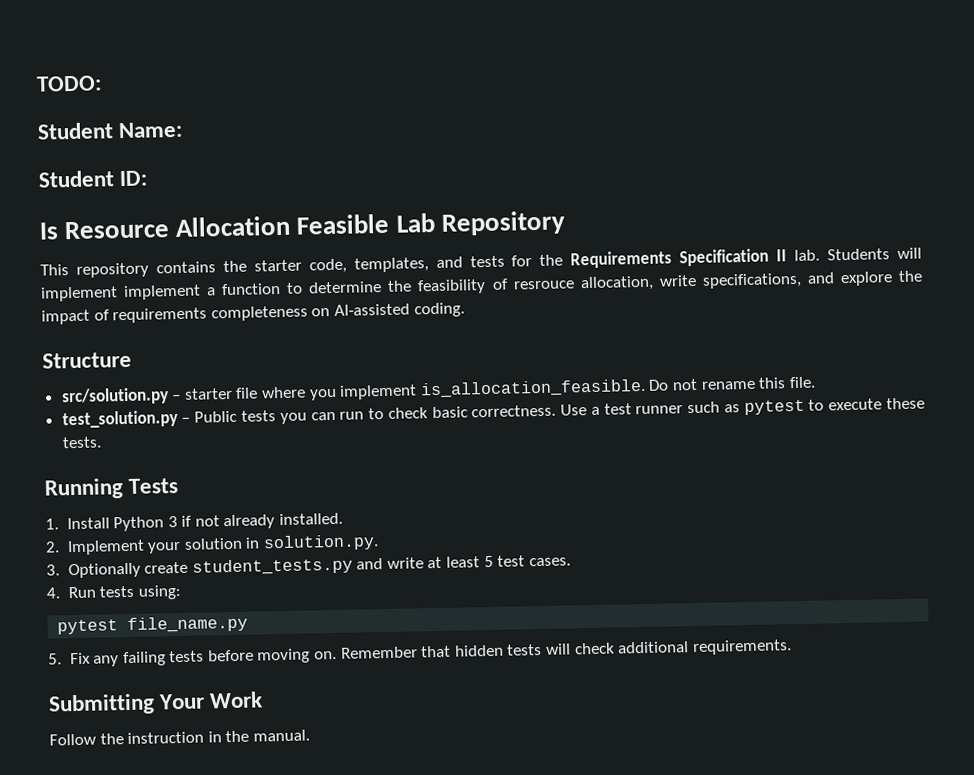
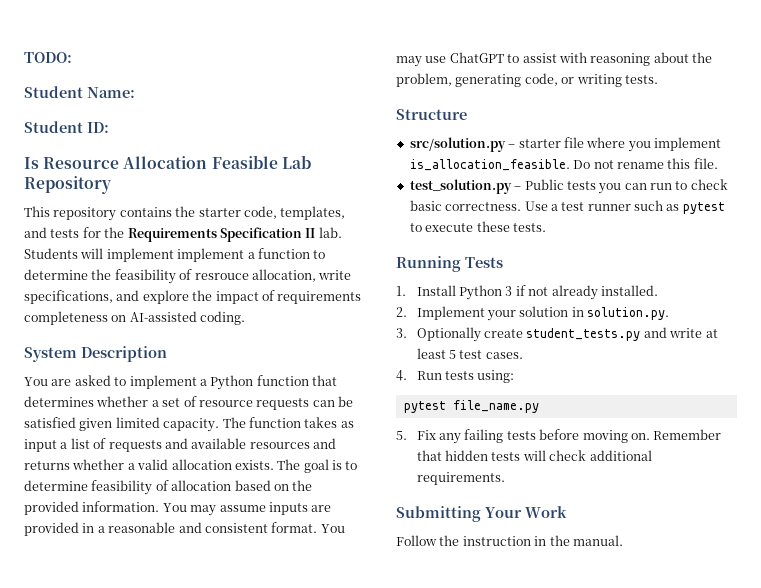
(465, 310) none -> [24,346,167,362] [24,375,337,390] [24,396,353,410] [24,417,354,432] [24,438,336,452] [24,459,358,473] [24,480,313,495] [24,501,332,516] [24,522,345,536] [396,52,712,67] [396,73,658,87] // System Description // You are asked to implement a Python function that determines whether a set of resource requests can be satisfied given limited capacity. The function takes as input a list of requests and available resources and returns whether a valid allocation exists. The goal is to determine feasibility of allocation based on the provided information. You may assume inputs are provided in a reasonable and consistent format. You may use ChatGPT to assist with reasoning about the problem, generating code, or writing tests.

